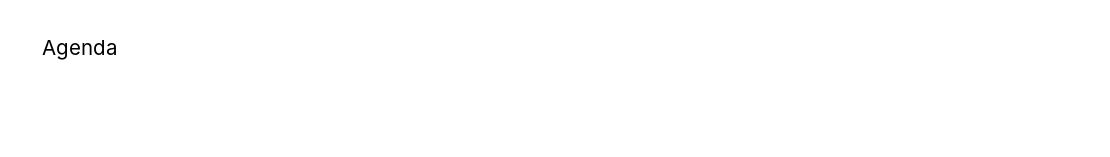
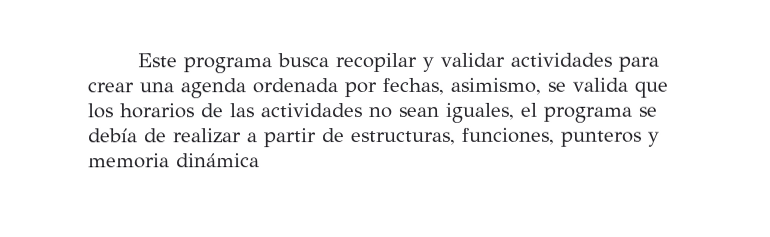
[42,40,118,60] Agenda -> [137,52,660,74] [87,77,668,99] [87,102,657,123] [88,127,660,148] [88,153,260,169] Este programa busca recopilar y validar actividades para crear una agenda ordenada por fechas, asimismo, se valida que los horarios de las actividades no sean iguales, el programa se debía de realizar a partir de estructuras, funciones, punteros y memoria dinámica

